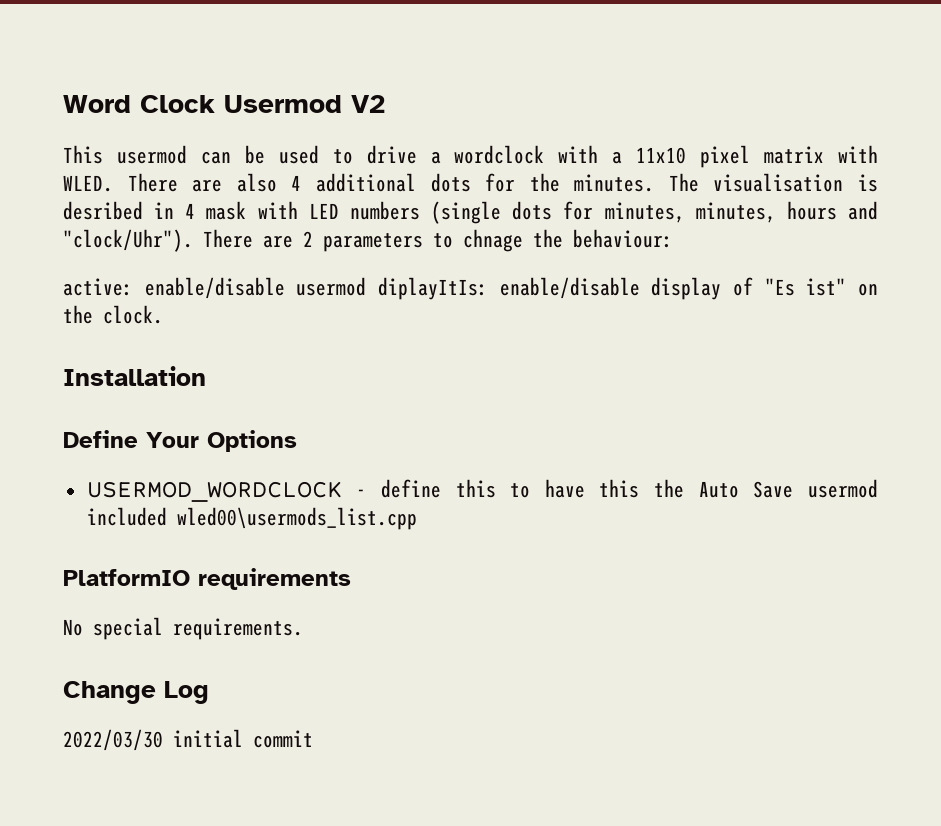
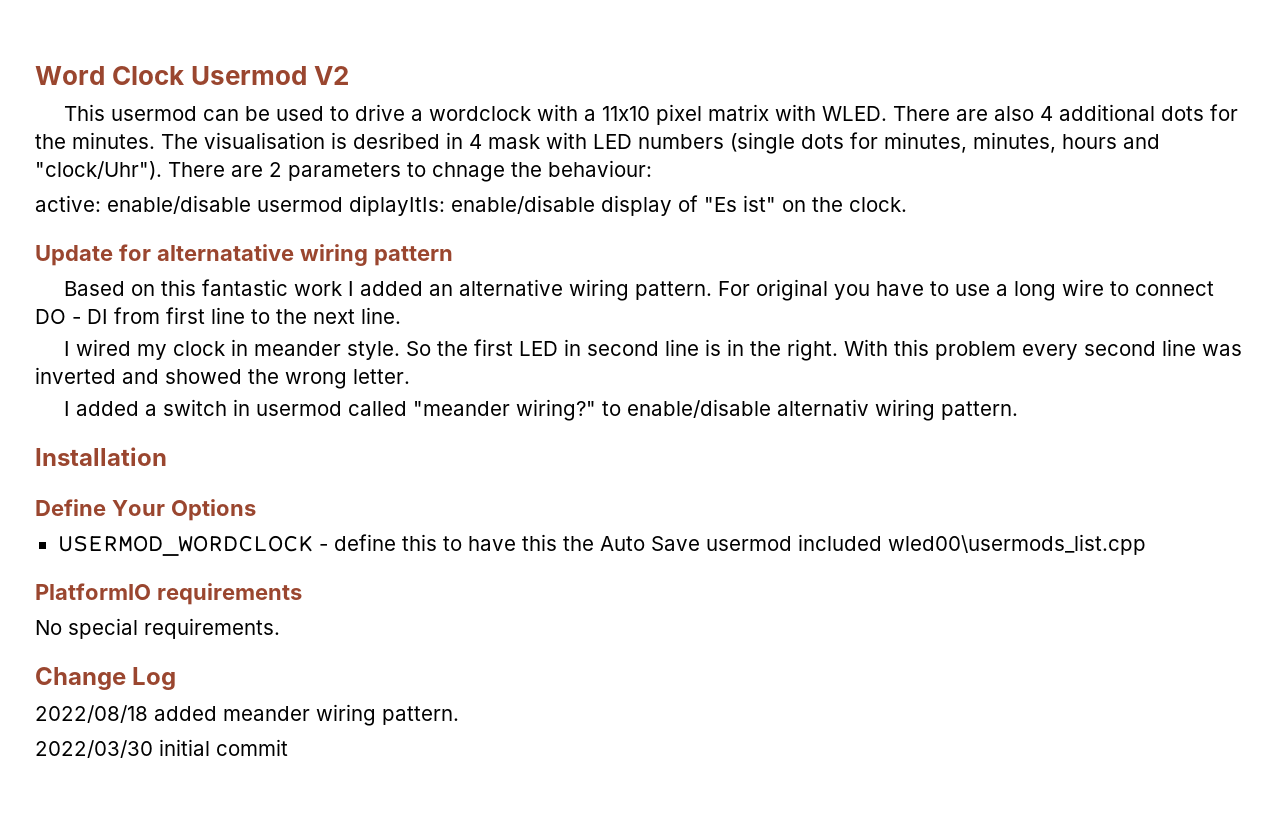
(163, 314) none -> [35,244,453,266] [64,279,1215,301] [35,307,401,324] [64,339,1243,361] [35,367,410,389] [64,399,1019,421] // Update for alternatative wiring pattern // Based on this fantastic work I added an alternative wiring pattern. For original you have to use a long wire to connect DO - DI from first line to the next line. // I wired my clock in meander style. So the first LED in second line is in the right. With this problem every second line was inverted and showed the wrong letter. // I added a switch in usermod called "meander wiring?" to enable/disable alternativ wiring pattern.
(209, 692) none -> [35,704,459,726] // 2022/08/18 added meander wiring pattern.

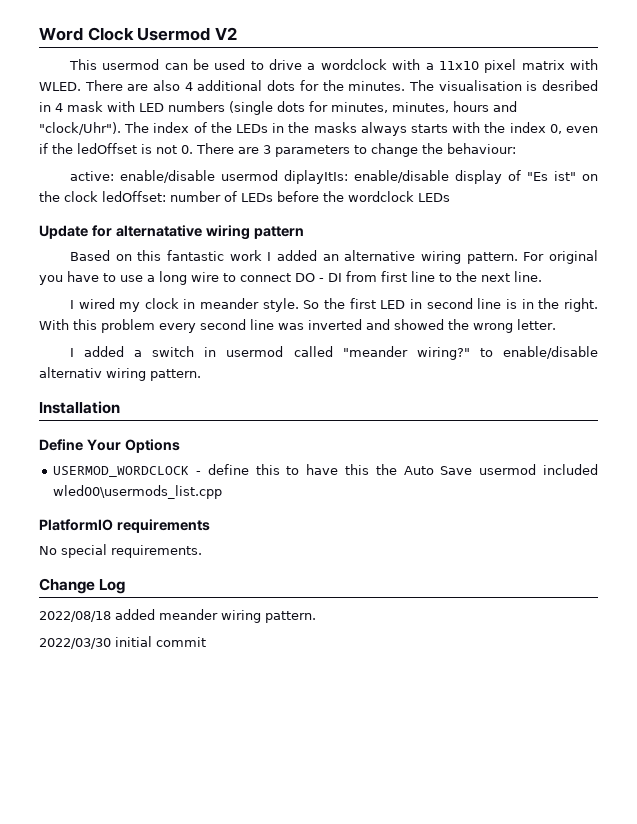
[168,162,282,177] There are 2 -> [124,122,598,136] [39,143,271,154] The index of the LEDs in the masks always starts with the index 0, even if the ledOffset is not 0. There are 3
[432,162,505,182] chnage -> [371,143,418,157] change
[849,197,907,212] clock. -> [64,191,450,202] clock ledOffset: number of LEDs before the wordclock LEDs

